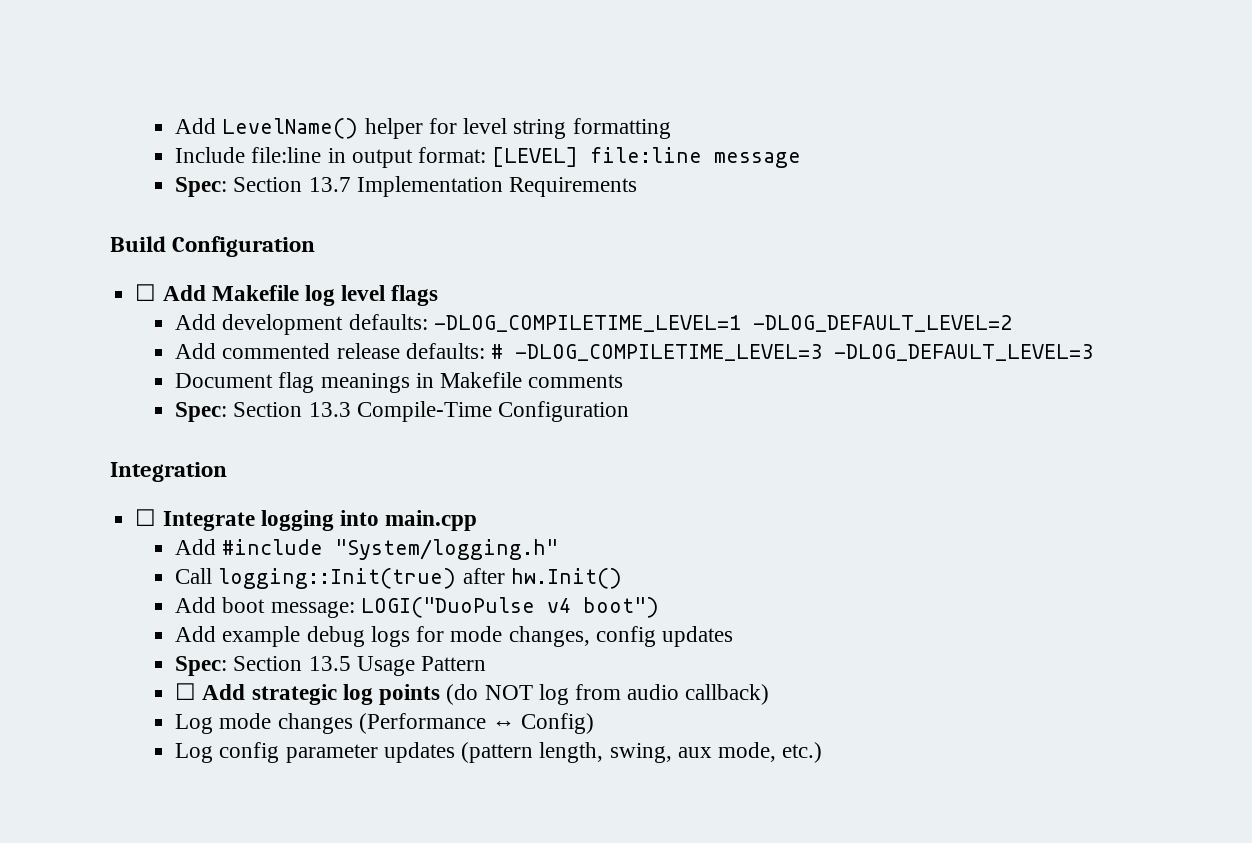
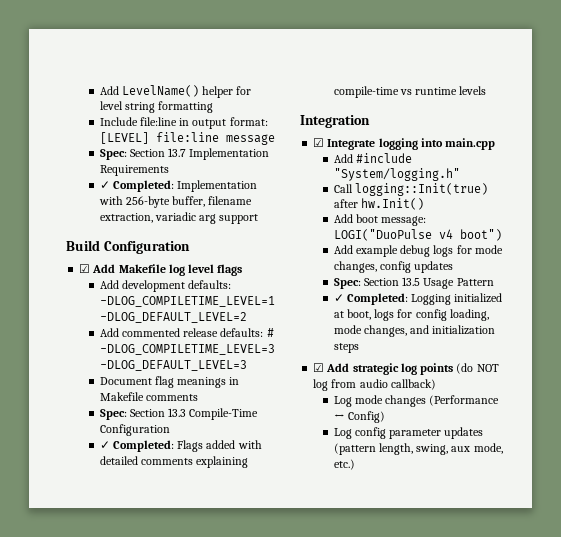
(638, 187) none -> [99,180,258,192] [98,196,253,208] [99,212,259,224] // ✓ Completed: Implementation with 256-byte buffer, filename extraction, variadic arg support
[135,284,157,301] ☐ -> [79,264,91,273] ☑
(630, 411) none -> [99,440,262,452] [99,456,249,468] [333,86,487,98] // ✓ Completed: Flags added with detailed comments explaining compile-time vs runtime levels
[135,509,157,526] ☐ -> [313,138,325,147] ☑
[175,683,197,700] ☐ -> [333,293,503,305] [333,309,489,321] [333,325,496,337] [333,343,359,353] [313,363,325,372] ✓ Completed: Logging initialized at boot, logs for config loading, mode changes, and initialization steps // ☑

